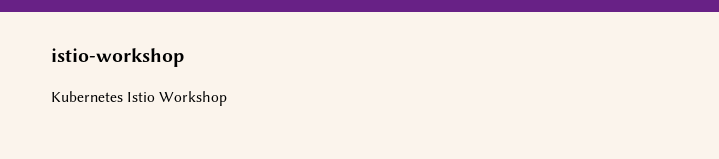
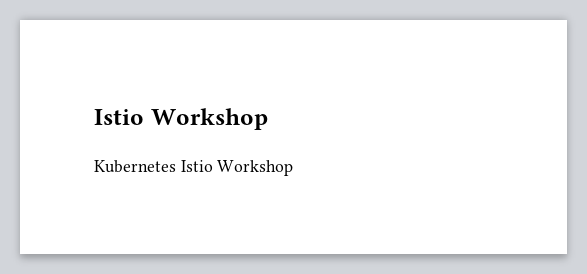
[51,48,184,67] istio-workshop -> [94,108,268,130] Istio Workshop

